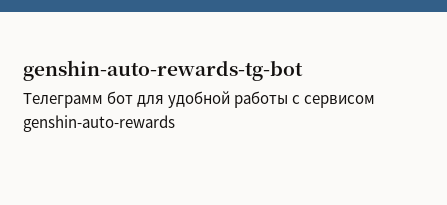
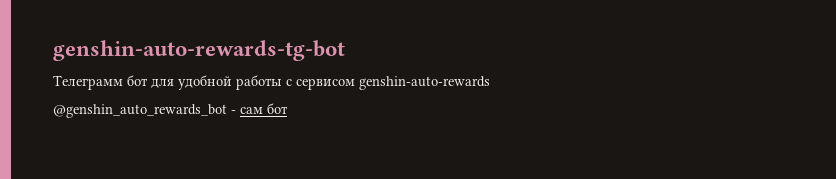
(175, 123) none -> [53,103,288,118] // @genshin_auto_rewards_bot - сам бот

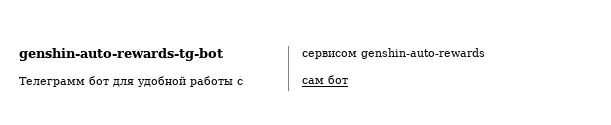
[53,104,236,118] @genshin_auto_rewards_bot - -> (485, 53) none

